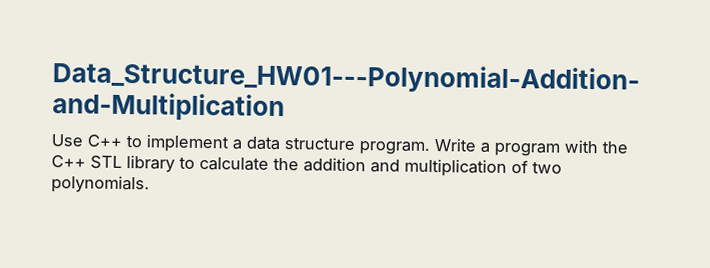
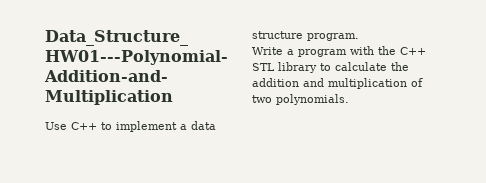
(430, 148) none -> (359, 37) //

